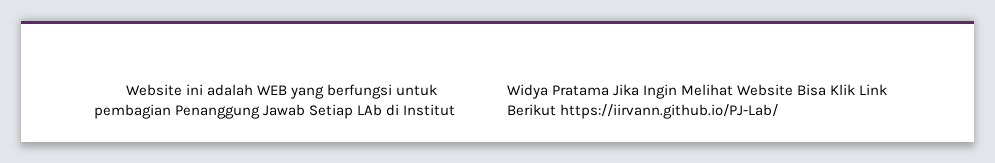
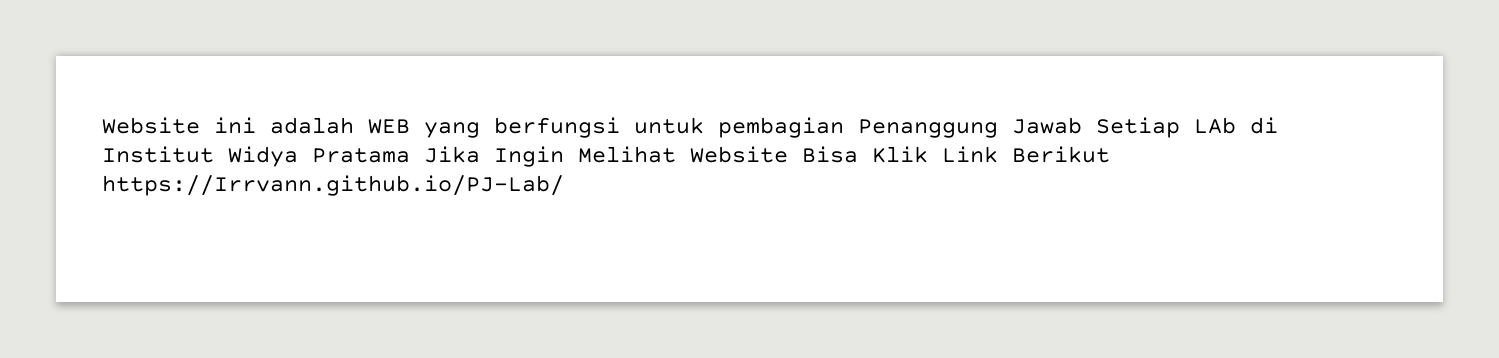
[560,104,779,119] https://iirvann.github.io/PJ-Lab/ -> [102,175,564,196] https://Irrvann.github.io/PJ-Lab/

